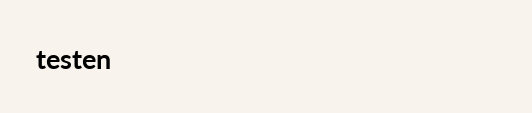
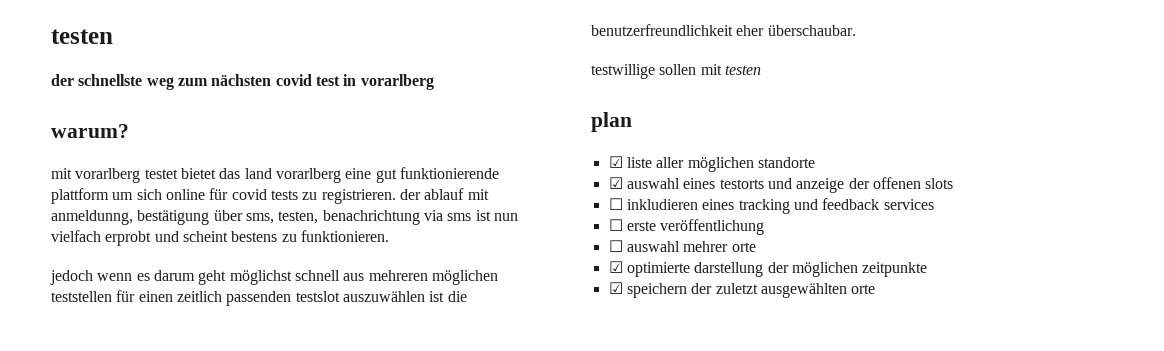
[36,51,111,69] testen -> [51,29,113,44] [51,74,434,90] [51,124,129,138] [51,167,499,183] [51,188,489,204] [51,210,518,225] [51,230,389,246] [50,270,498,285] [51,290,467,306] [591,24,856,36] [591,64,761,79] [591,112,632,132] [608,156,815,172] [608,177,954,193] [608,198,934,214] [608,219,765,235] [608,240,756,252] [608,261,928,277] [608,282,876,298] testen // der schnellste weg zum nächsten covid test in vorarlberg // warum? // mit vorarlberg testet bietet das land vorarlberg eine gut funktionierende plattform um sich online für covid tests zu registrieren. der ablauf mit anmeldunng, bestätigung über sms, testen, benachrichtung via sms ist nun vielfach erprobt und scheint bestens zu funktionieren. // jedoch wenn es darum geht möglichst schnell aus mehreren möglichen teststellen für einen zeitlich passenden testslot auszuwählen ist die benutzerfreundlichkeit eher überschaubar. // testwillige sollen mit testen // plan // ☑ liste aller möglichen standorte // ☑ auswahl eines testorts und anzeige der offenen slots // ☐ inkludieren eines tracking und feedback services // ☐ erste veröffentlichung // ☐ auswahl mehrer orte // ☑ optimierte darstellung der möglichen zeitpunkte // ☑ speichern der zuletzt ausgewählten orte

